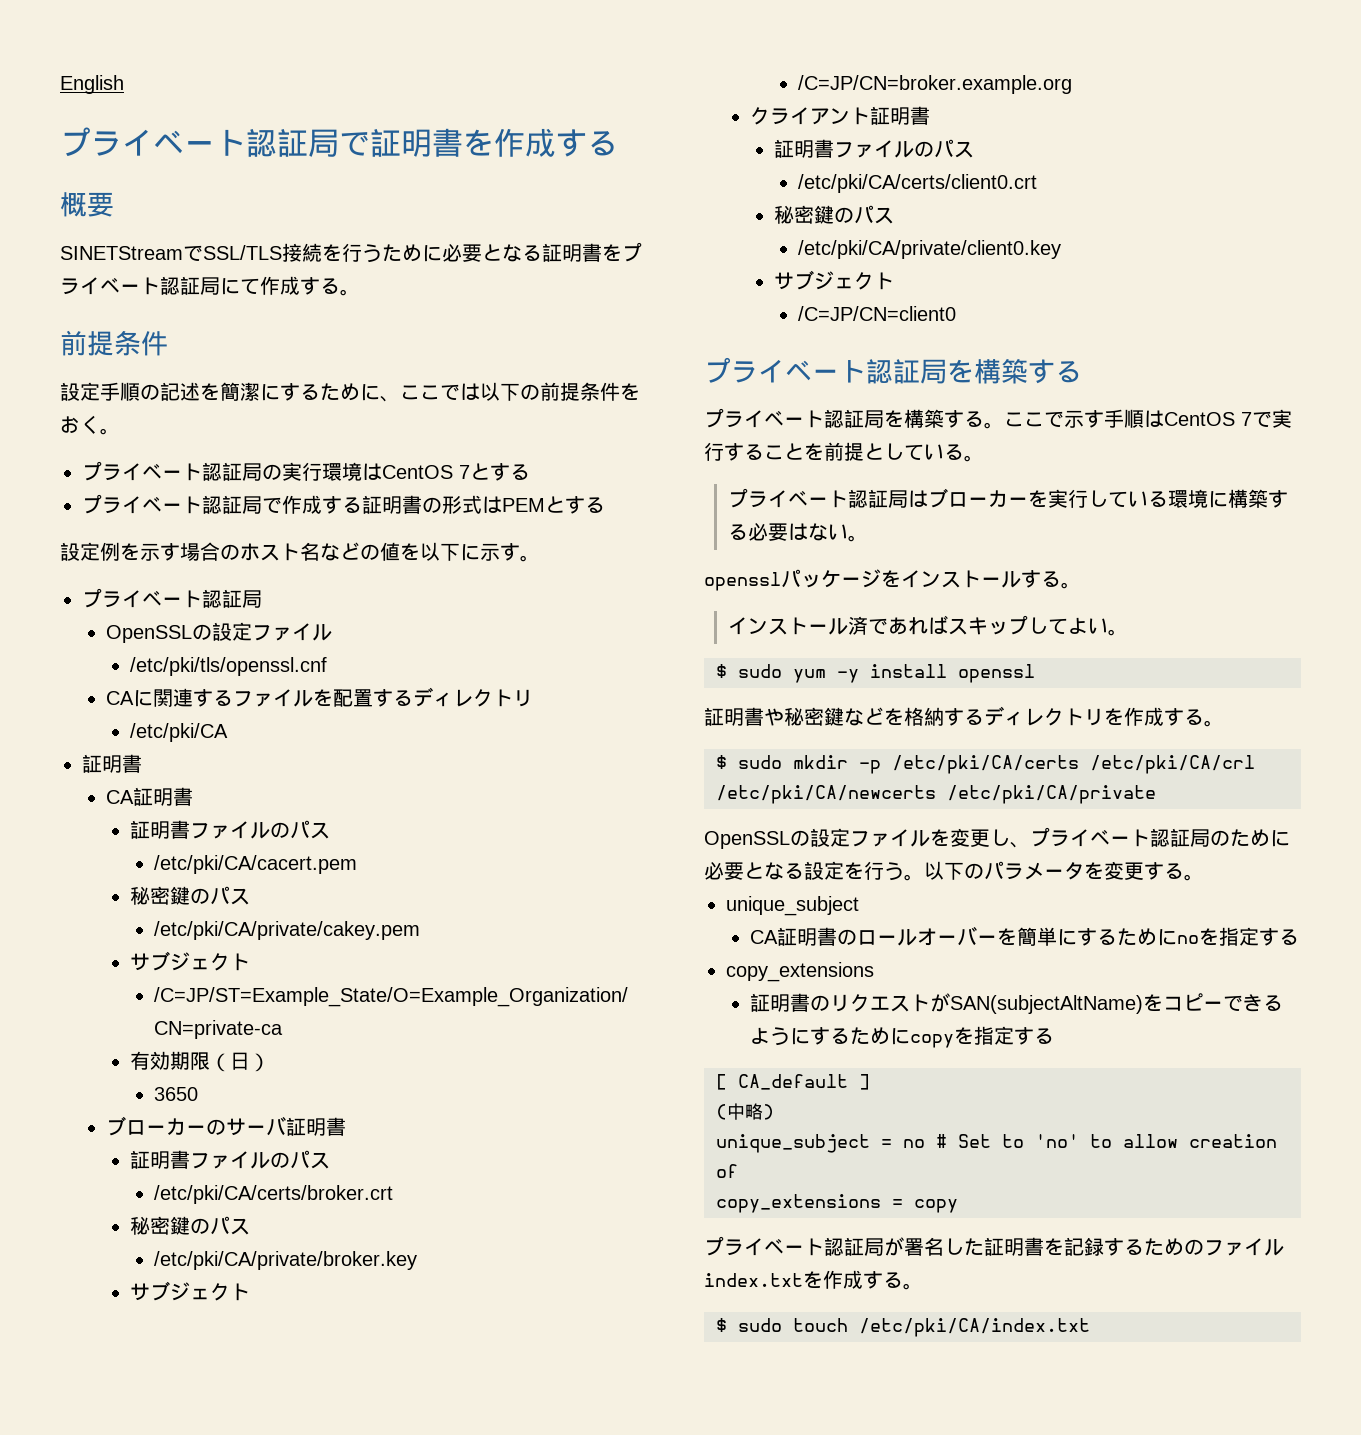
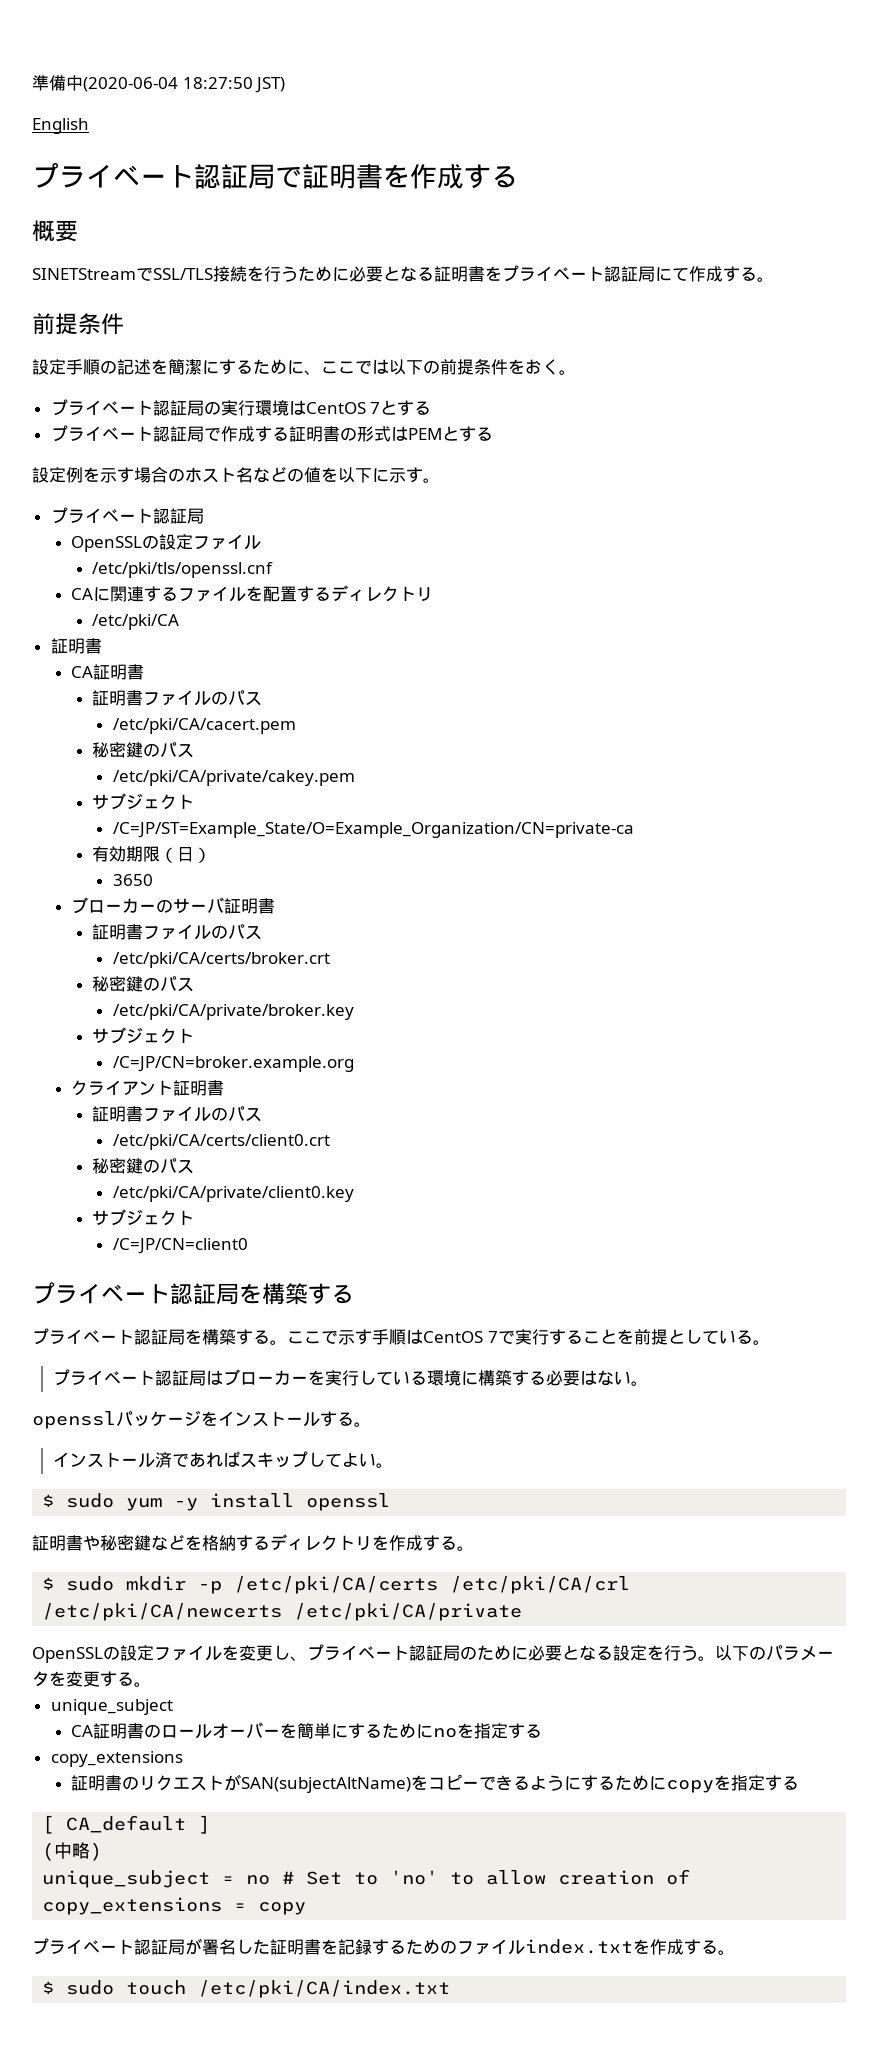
(60, 84) none -> [32,75,286,93] 準備中(2020-06-04 18:27:50 JST) //

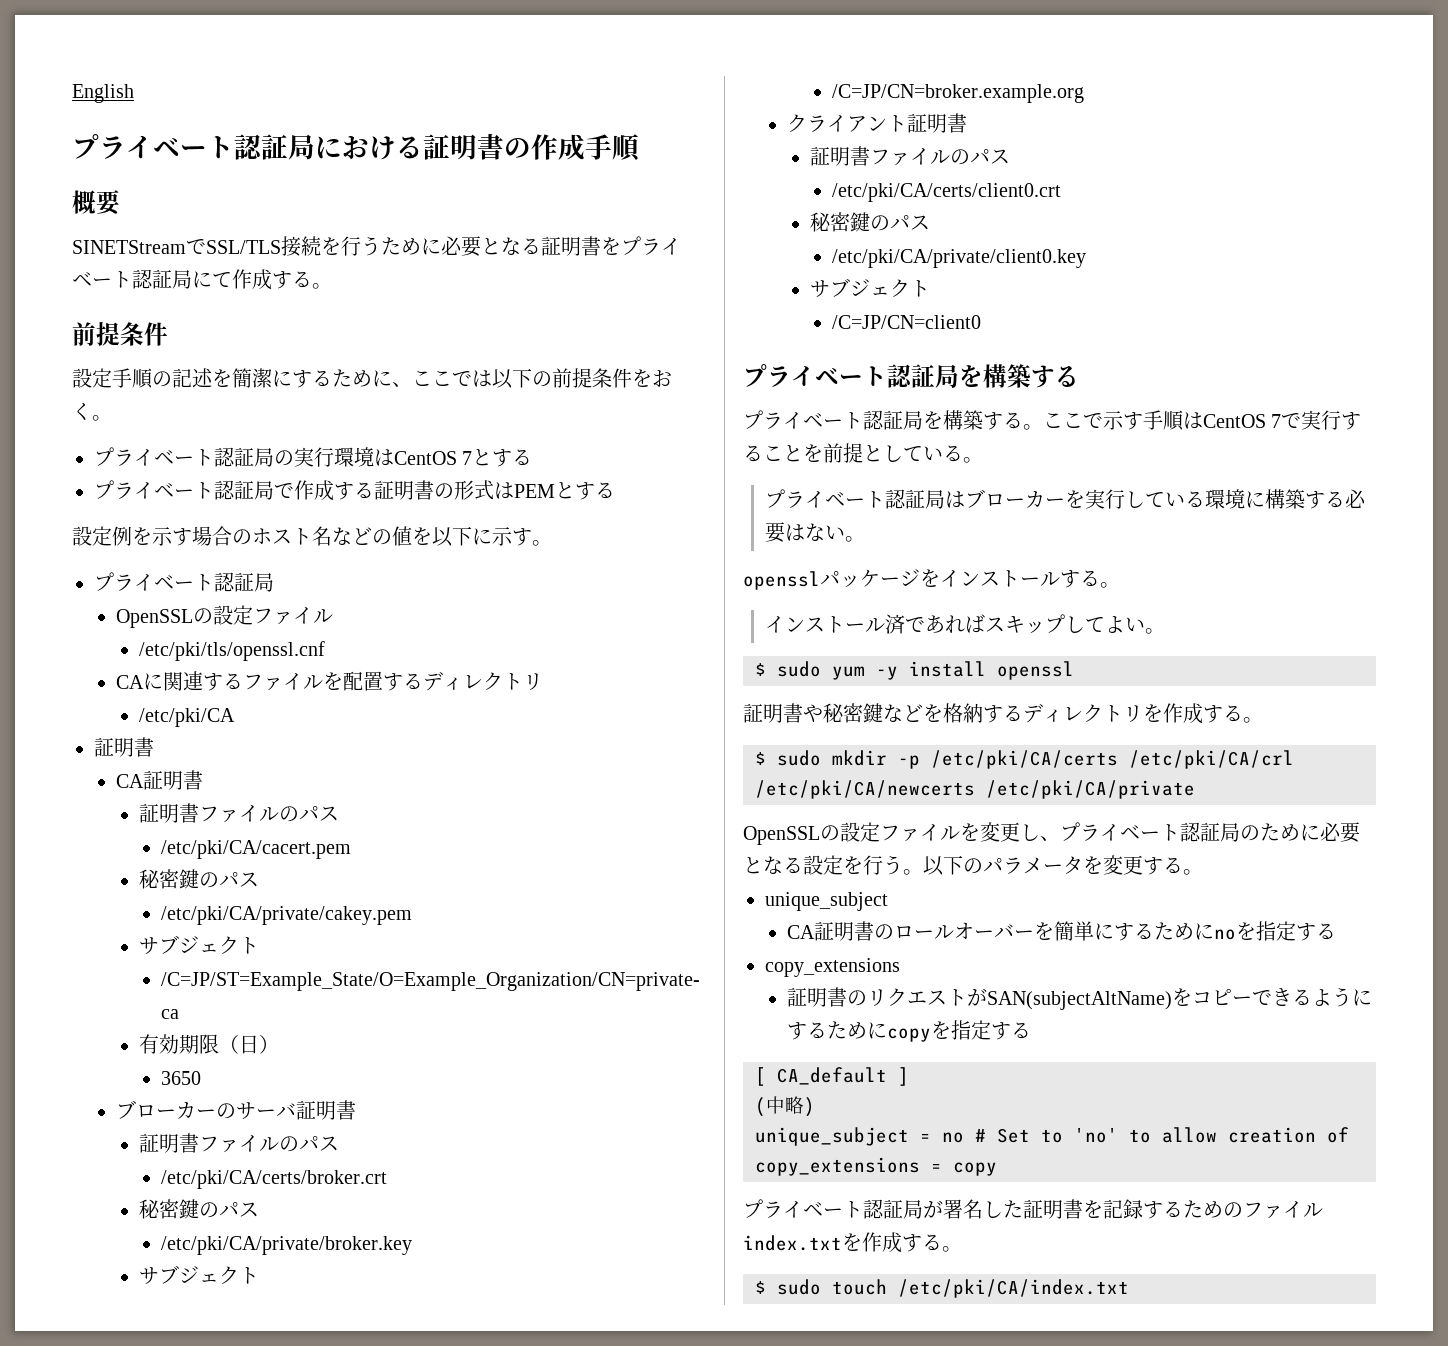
[32,75,286,93] 準備中(2020-06-04 18:27:50 JST) // -> (72, 93) none
[275,164,518,189] で証明書を作成する -> [315,133,640,161] における証明書の作成手順

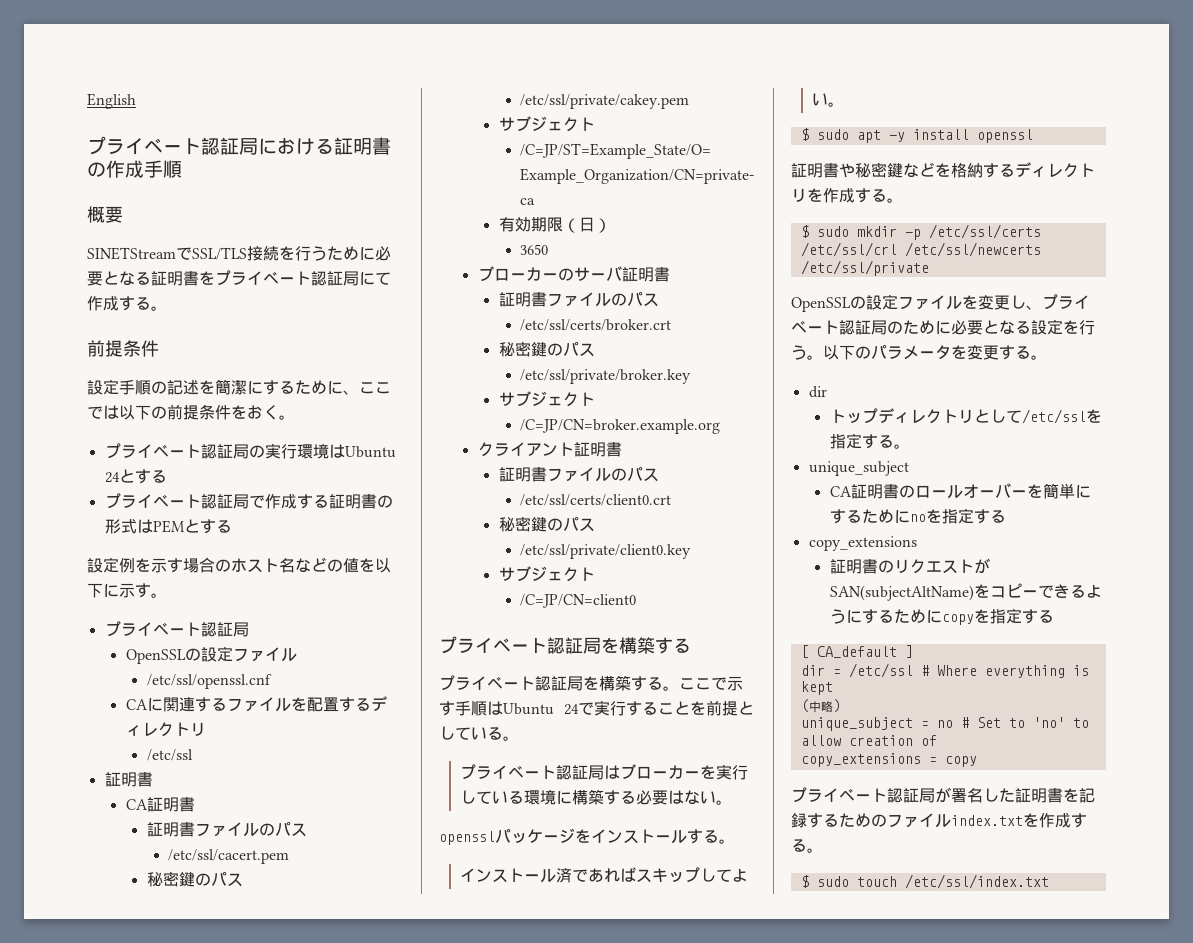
[394,451,473,465] CentOS 7 -> [344,446,396,458] [104,472,120,483] Ubuntu 24
[138,641,325,661] /etc/pki/tls/openssl.cnf -> [146,674,272,689] /etc/ssl/openssl.cnf
[138,708,235,727] /etc/pki/CA -> [146,749,193,761] /etc/ssl
[161,840,352,859] [138,869,259,889] [161,906,413,925] /etc/pki/CA/cacert.pem // 秘密鍵のパス // /etc/pki/CA/private/cakey.pem -> [167,849,289,864] [146,871,243,887] [519,94,689,109] /etc/ssl/cacert.pem // 秘密鍵のパス // /etc/ssl/private/cakey.pem
[161,1170,388,1189] [138,1199,259,1219] [161,1236,413,1255] /etc/pki/CA/certs/broker.crt // 秘密鍵のパス // /etc/pki/CA/private/broker.key -> [519,319,671,331] [498,341,595,357] [519,369,691,384] /etc/ssl/certs/broker.crt // 秘密鍵のパス // /etc/ssl/private/broker.key
[832,183,1062,202] [809,212,930,232] [832,249,1087,268] /etc/pki/CA/certs/client0.crt // 秘密鍵のパス // /etc/pki/CA/private/client0.key -> [519,494,671,506] [498,516,595,532] [519,544,691,559] /etc/ssl/certs/client0.crt // 秘密鍵のパス // /etc/ssl/private/client0.key
[1203,414,1282,428] CentOS 7 -> [503,703,579,715] Ubuntu 24
[832,666,865,680] yum -> [856,130,881,143] apt
[931,750,1294,769] [755,780,1195,799] /etc/pki/CA/certs /etc/pki/CA/crl /etc/pki/CA/newcerts /etc/pki/CA/private -> [928,224,1041,239] [800,242,1041,257] [800,260,929,276] /etc/ssl/certs /etc/ssl/crl /etc/ssl/newcerts /etc/ssl/private
(1203, 872) none -> [808,386,827,398] [829,408,1102,424] [829,433,910,449] // dir // トップディレクトリとして/etc/sslを指定する。
(909, 1076) none -> [800,663,1089,678] [800,681,833,695] // dir = /etc/ssl # Where everything is kept
[898,1279,1129,1298] /etc/pki/CA/index.txt -> [904,874,1049,889] /etc/ssl/index.txt

